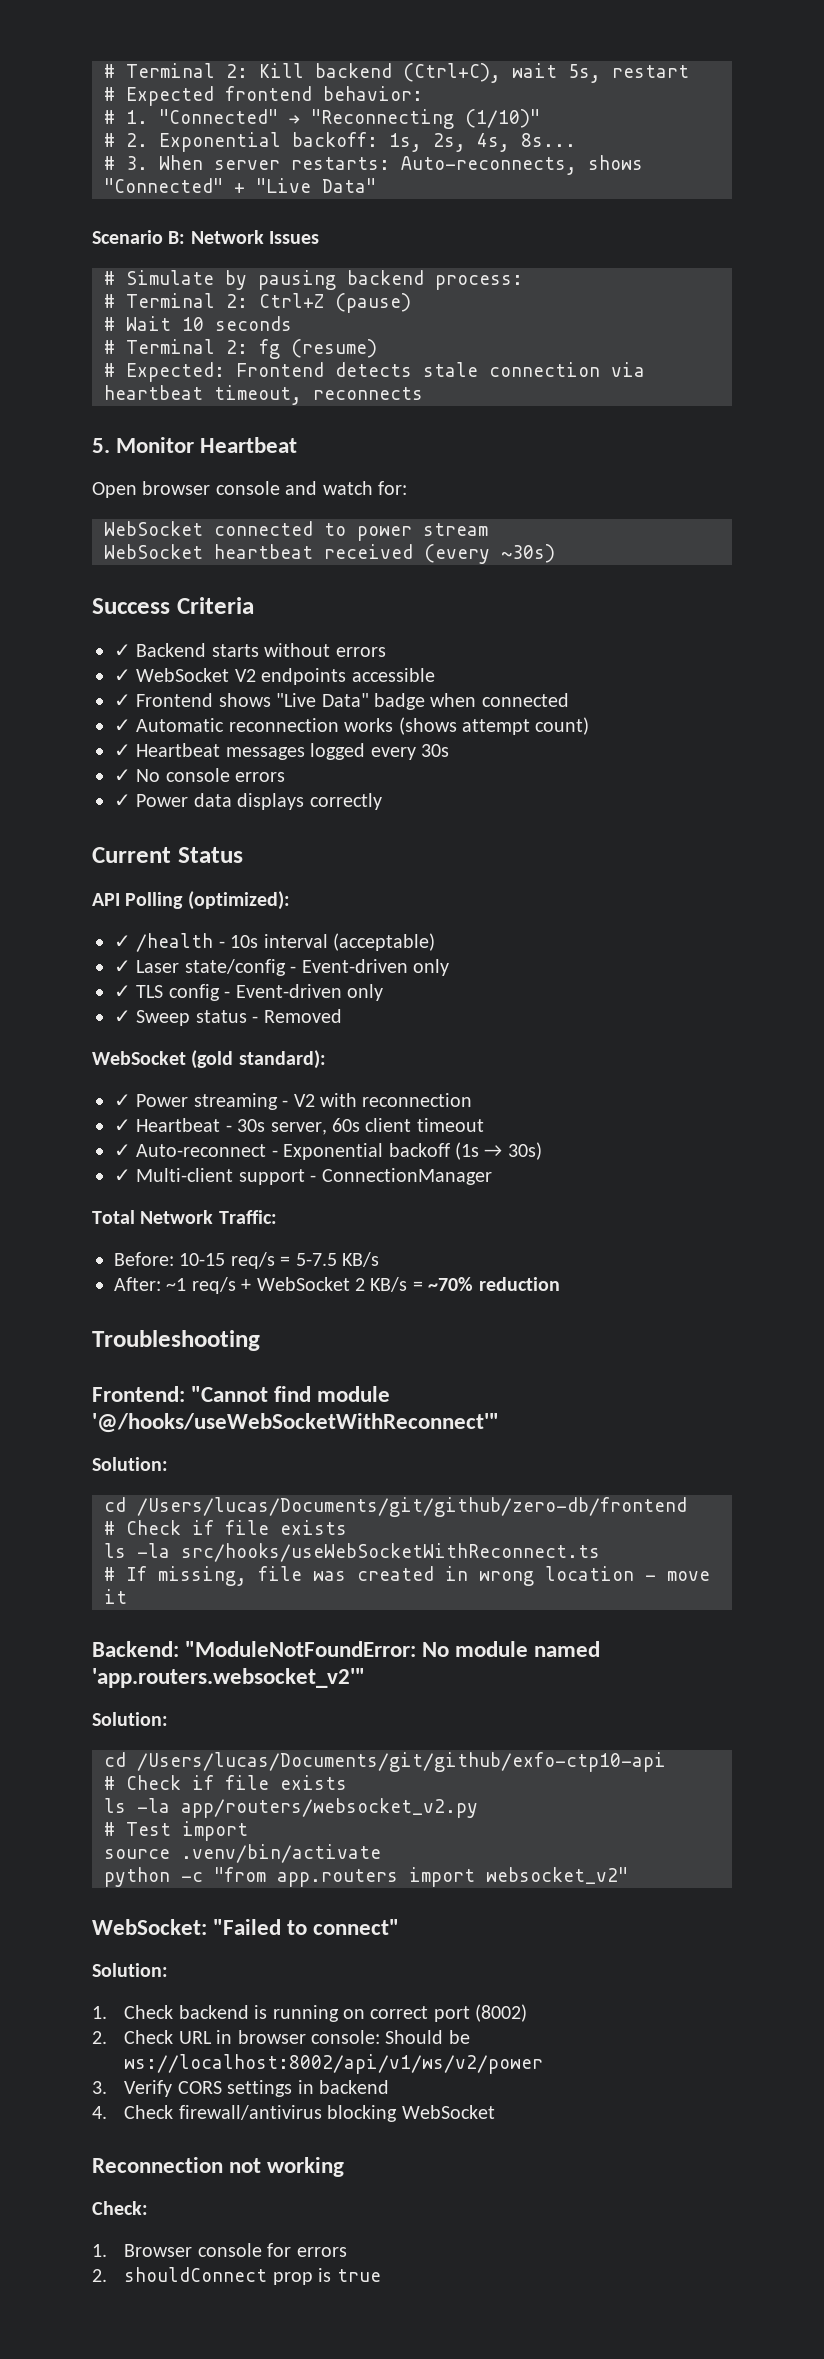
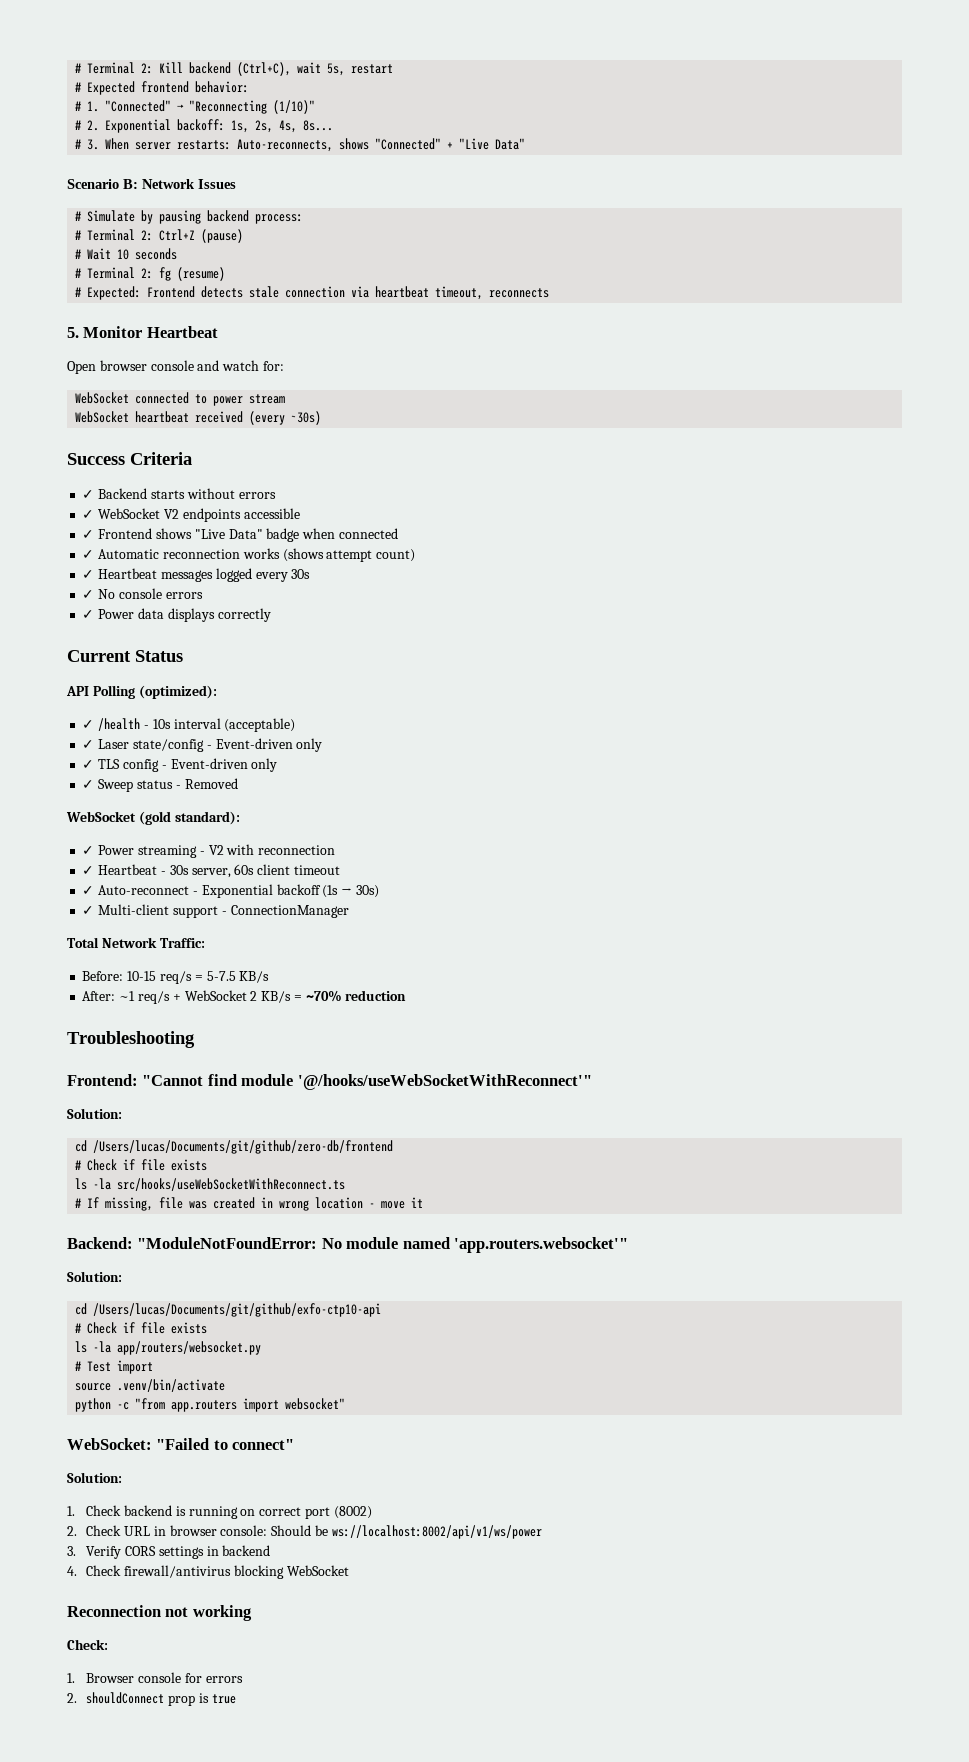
[92,1668,365,1688] 'app.routers.websocket_v2'" -> [454,1237,629,1253] 'app.routers.websocket'"
[181,1798,478,1818] app/routers/websocket_v2.py -> [117,1341,262,1355] app/routers/websocket.py
[486,1867,628,1884] websocket_v2" -> [285,1398,346,1410] websocket"
[124,2054,544,2074] ws://localhost:8002/api/v1/ws/v2/power -> [331,1525,542,1539] ws://localhost:8002/api/v1/ws/power

